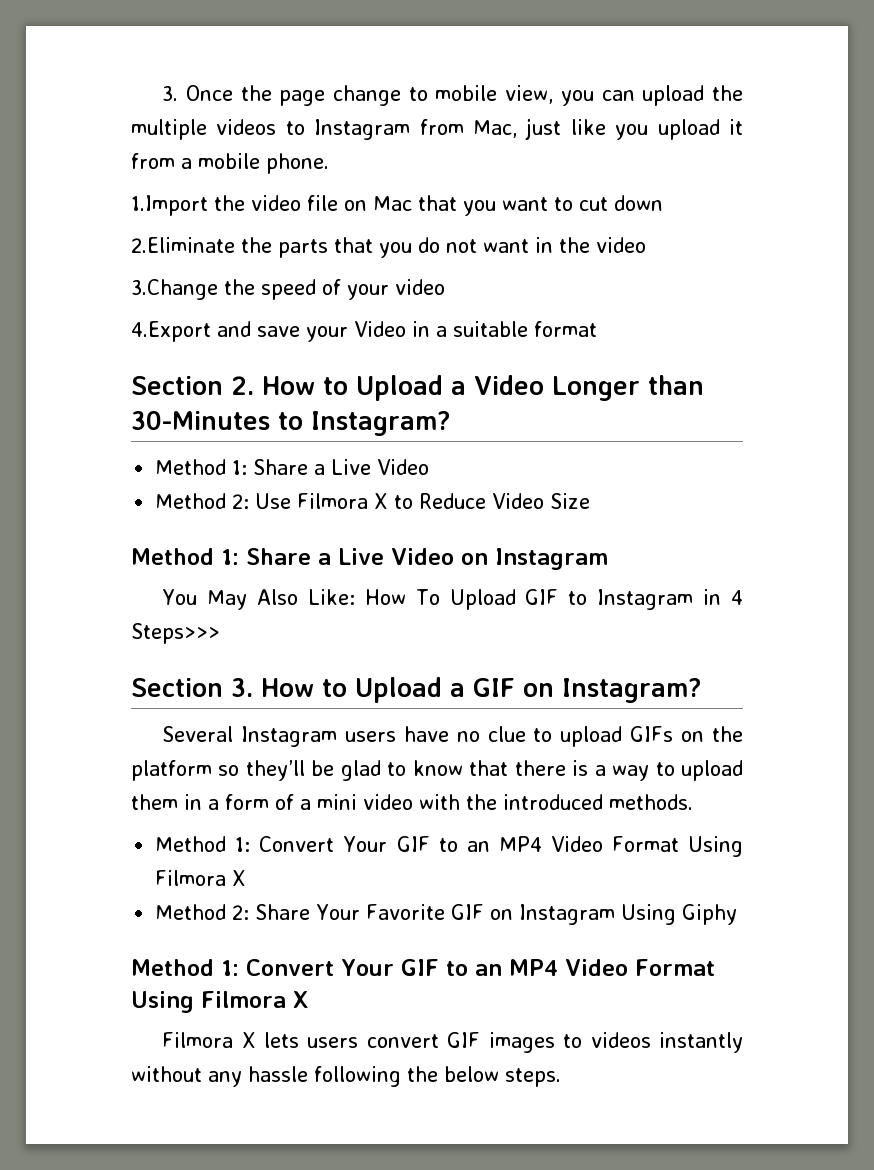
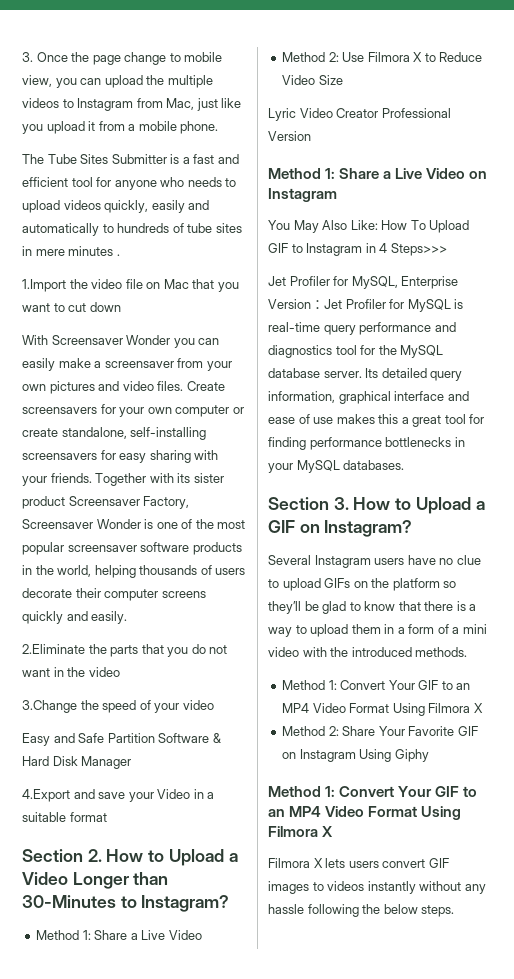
(329, 163) none -> [22,154,239,164] [22,177,237,190] [22,200,210,213] [22,223,242,236] [22,246,120,256] // The Tube Sites Submitter is a fast and efficient tool for anyone who needs to upload videos quickly, easily and automatically to hundreds of tube sites in mere minutes .
(663, 203) none -> [22,335,220,348] [22,358,232,371] [22,381,225,394] [22,404,244,417] [22,427,207,440] [22,450,219,463] [22,473,224,486] [22,496,190,509] [22,519,246,529] [22,542,242,555] [22,565,246,578] [22,588,206,601] [22,611,128,624] // With Screensaver Wonder you can easily make a screensaver from your own pictures and video files. Create screensavers for your own computer or create standalone, self-installing screensavers for easy sharing with your friends. Together with its sister product Screensaver Factory, Screensaver Wonder is one of the most popular screensaver software products in the world, helping thousands of users decorate their computer screens quickly and easily.
(445, 287) none -> [22,733,221,746] [22,756,132,769] // Easy and Safe Partition Software & Hard Disk Manager
(591, 501) none -> [268,108,451,121] [268,131,311,141] // Lyric Video Creator Professional Version
(220, 633) none -> [268,276,459,289] [268,299,464,312] [268,322,456,335] [268,345,444,358] [268,368,463,381] [268,391,469,404] [268,414,485,427] [268,437,465,450] [268,460,405,473] // Jet Profiler for MySQL, Enterprise Version：Jet Profiler for MySQL is real-time query performance and diagnostics tool for the MySQL database server. Its detailed query information, graphical interface and ease of use makes this a great tool for finding performance bottlenecks in your MySQL databases.

